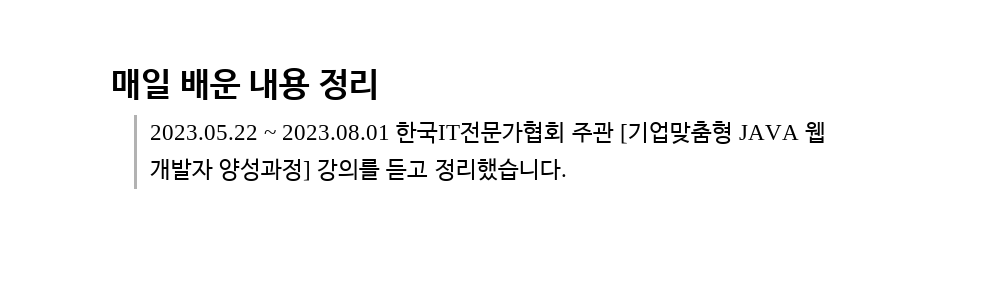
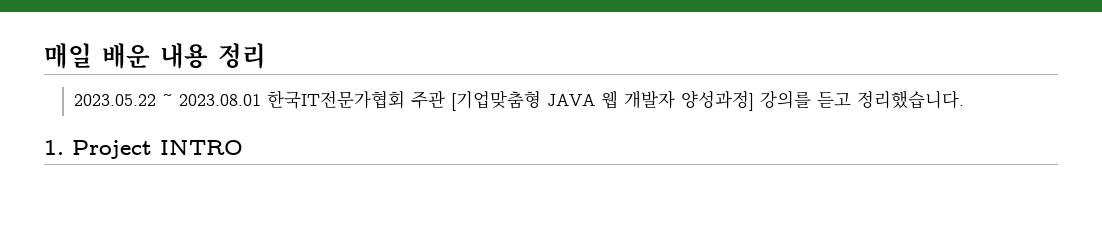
(567, 169) none -> [44,140,243,159] // 1. Project INTRO

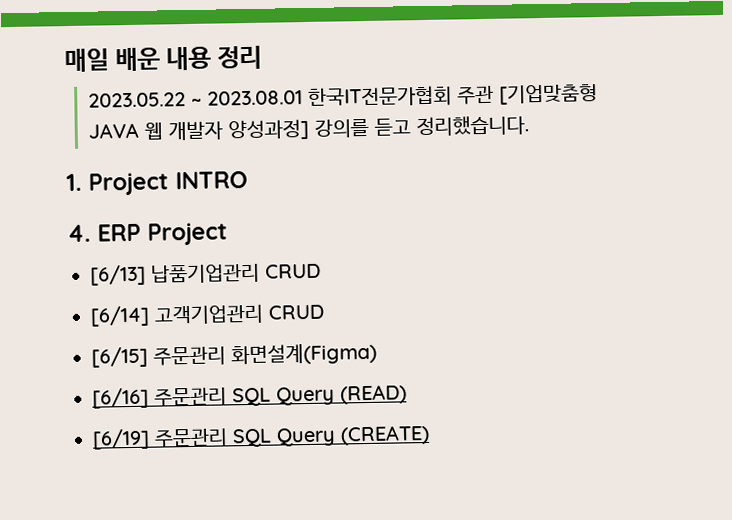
(243, 147) none -> [67,222,228,246] [90,263,321,286] [90,304,324,327] [91,342,377,368] [92,384,407,409] [92,424,430,450] // 4. ERP Project // [6/13] 납품기업관리 CRUD // [6/14] 고객기업관리 CRUD // [6/15] 주문관리 화면설계(Figma) // [6/16] 주문관리 SQL Query (READ) // [6/19] 주문관리 SQL Query (CREATE)

